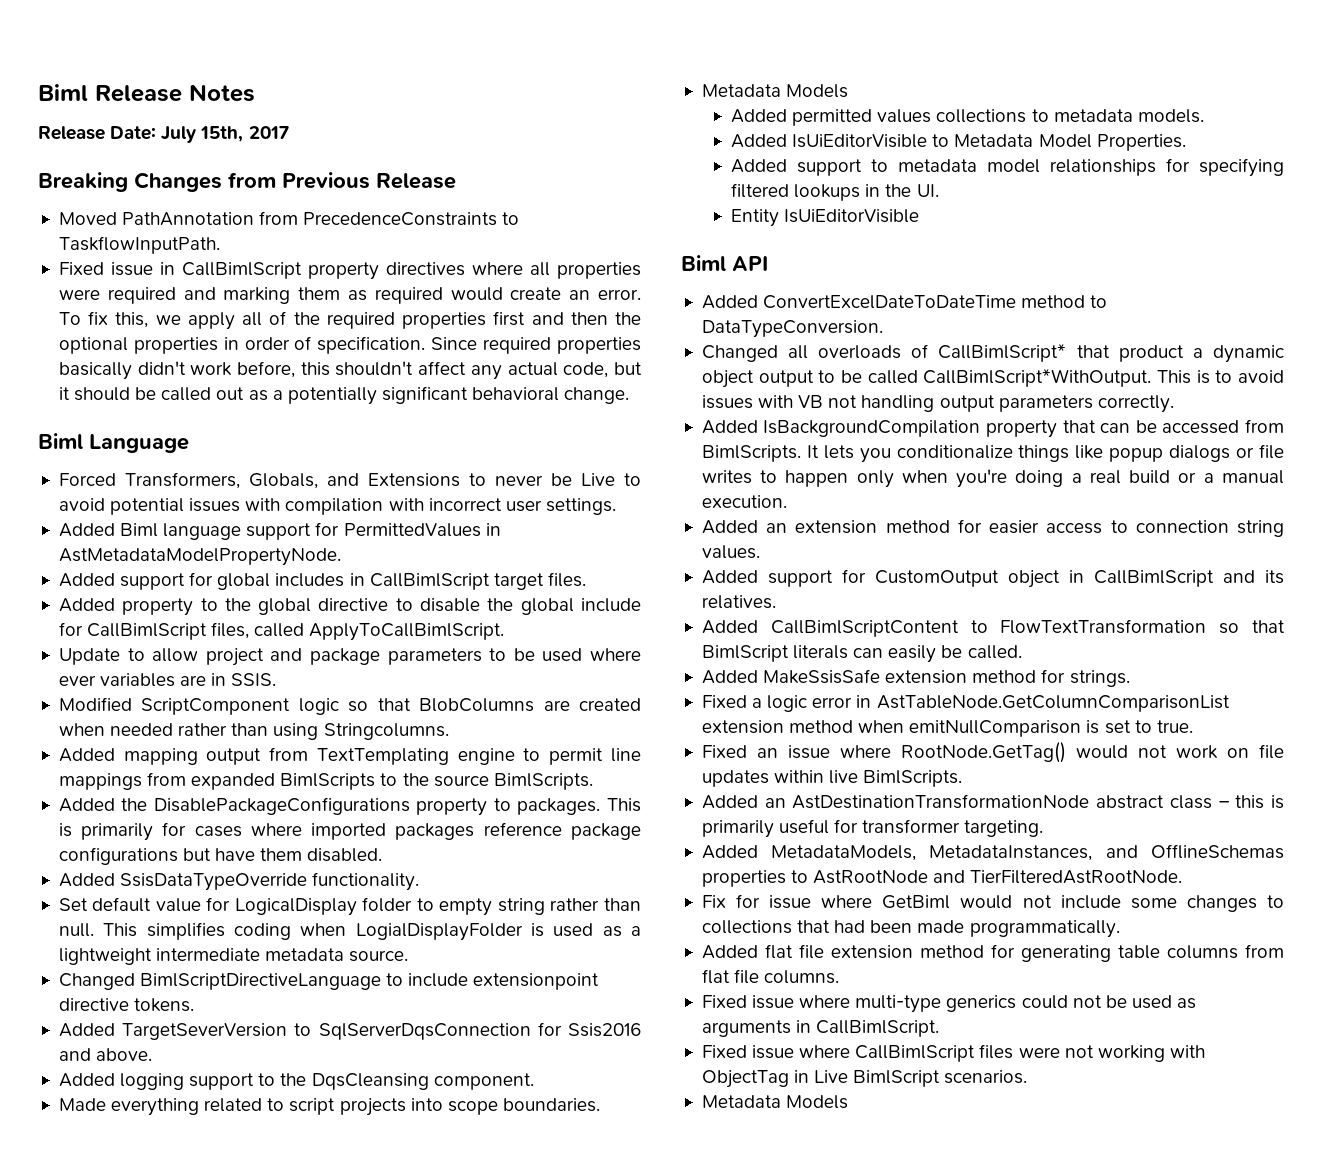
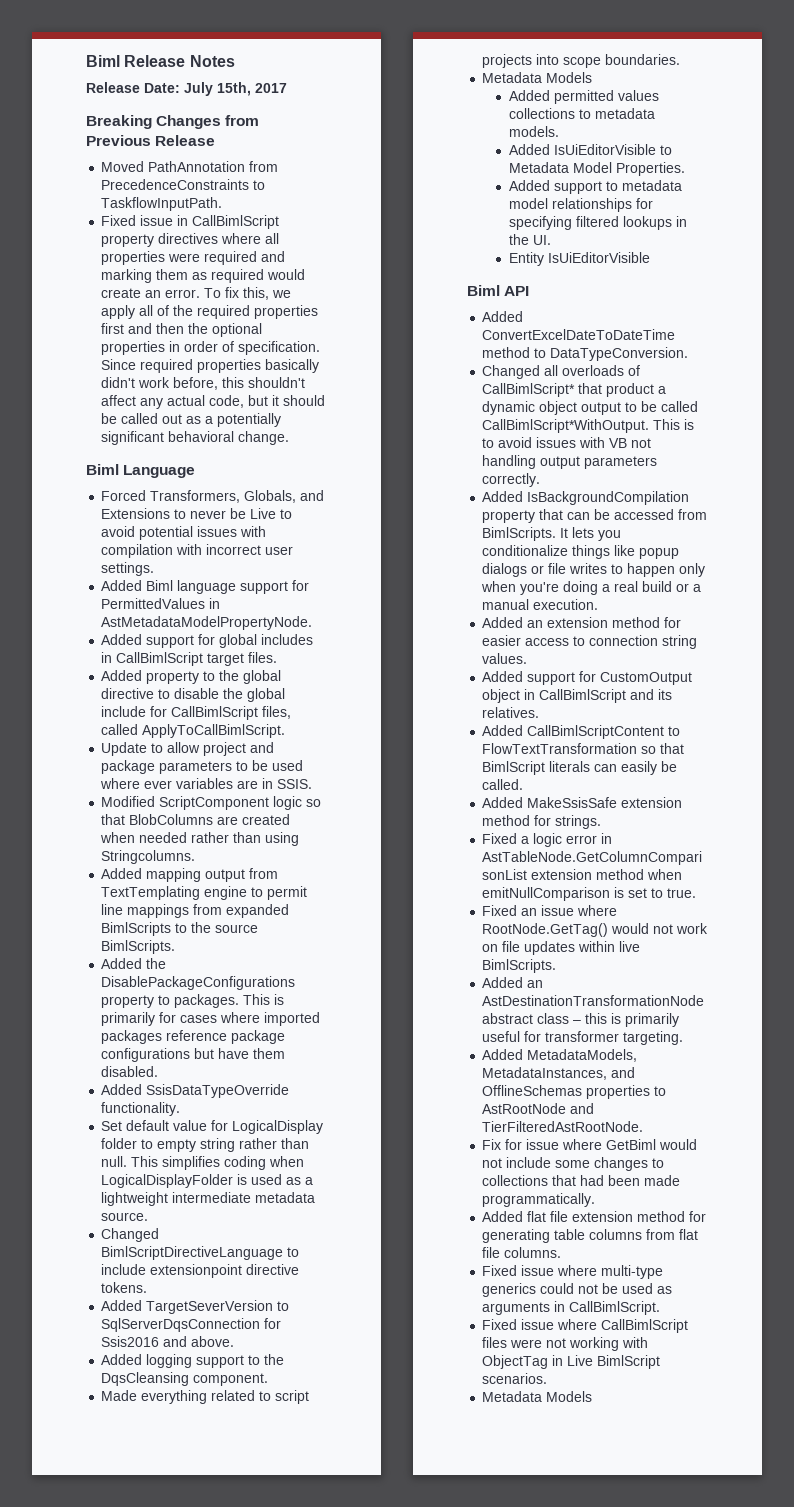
[355,923,523,941] LogialDisplayFolder -> [101,1174,234,1188] LogicalDisplayFolder

